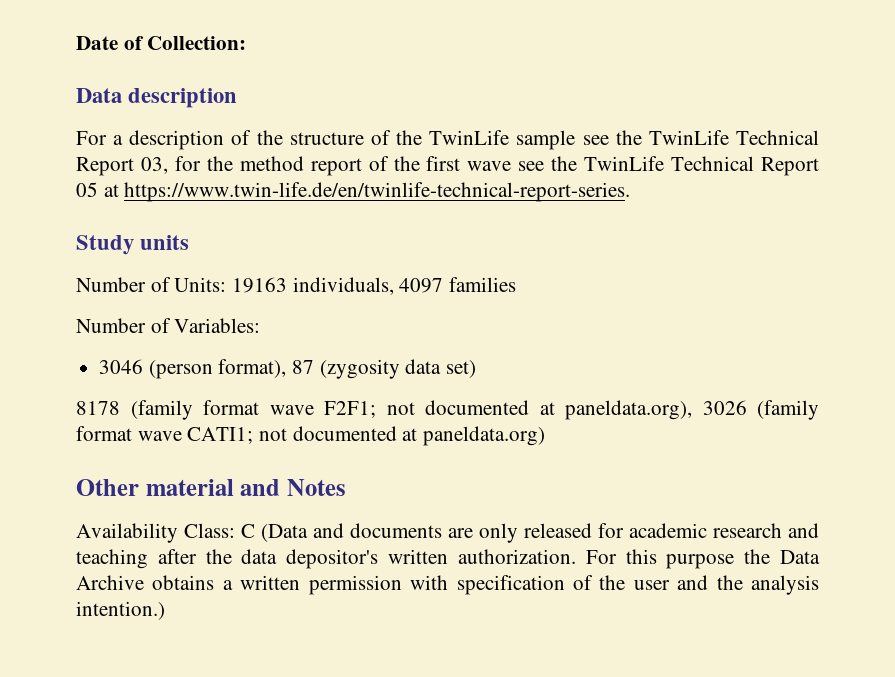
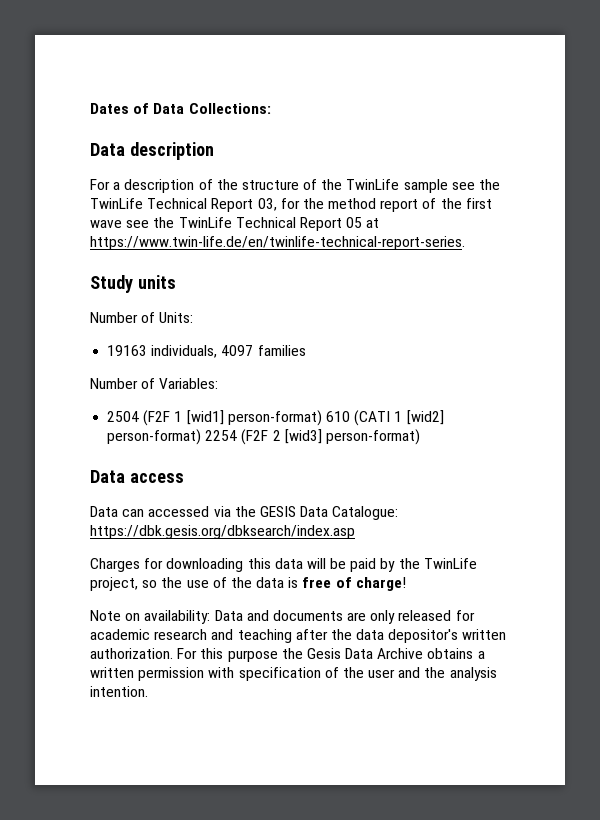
[76,36,247,50] Date of Collection: -> [90,103,271,114] Dates of Data Collections:
(227, 284) none -> (194, 317) //
[99,359,477,379] [76,400,819,420] [76,426,546,446] [76,479,346,496] [76,523,308,543] 3046 (person format), 87 (zygosity data set) // 8178 (family format wave F2F1; not documented at paneldata.org), 3026 (family format wave CATI1; not documented at paneldata.org) // Other material and Notes // Availability Class: C (Data -> [107,410,444,426] [107,429,420,445] [90,470,184,483] [90,506,399,520] [90,525,355,539] [90,558,477,572] [90,577,406,591] [90,610,243,624] 2504 (F2F 1 [wid1] person-format) 610 (CATI 1 [wid2] person-format) 2254 (F2F 2 [wid3] person-format) // Data access // Data can accessed via the GESIS Data Catalogue: https://dbk.gesis.org/dbksearch/index.asp // Charges for downloading this data will be paid by the TwinLife project, so the use of the data is free of charge! // Note on availability: Data
(771, 556) none -> [306,648,341,659] Gesis
[76,601,165,620] intention.) -> [90,686,148,697] intention.

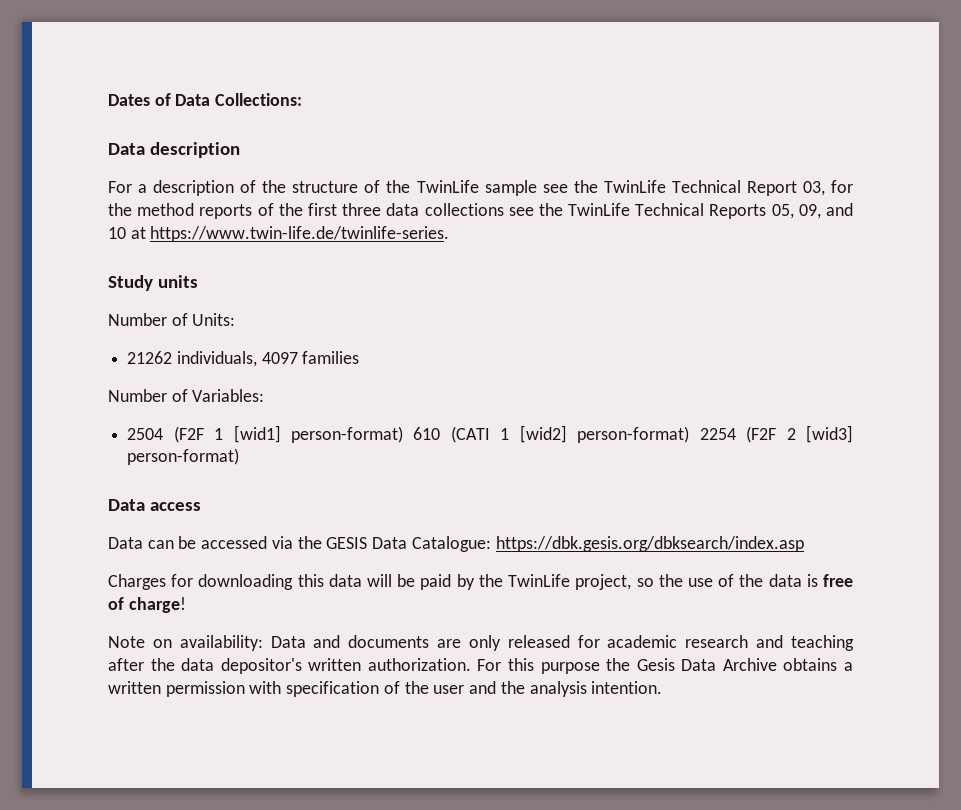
[380,199,419,212] report -> [199,204,253,219] reports
[90,217,380,231] [90,236,465,250] wave see the TwinLife Technical Report 05 at https://www.twin-life.de/en/twinlife-technical-report-series. -> [342,203,853,219] [108,226,450,242] three data collections see the TwinLife Technical Reports 05, 09, and 10 at https://www.twin-life.de/twinlife-series.
[107,345,148,356] 19163 -> [127,351,173,364] 21262
(145, 513) none -> [178,536,197,549] be

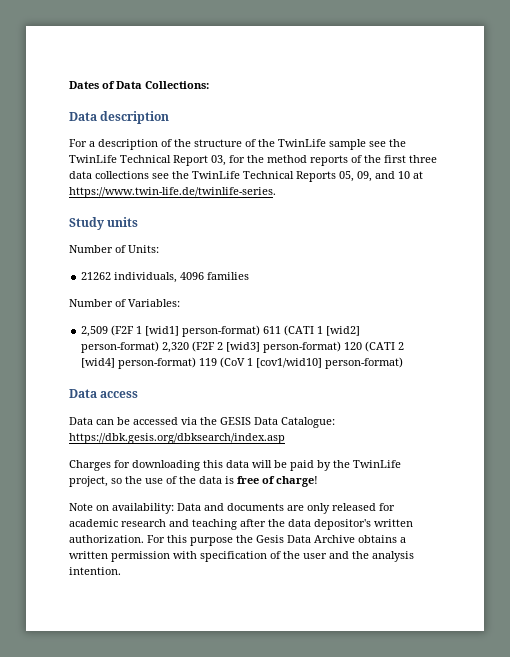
[261,352,298,364] 4097 -> [180,272,205,280] 4096
[127,428,164,440] 2504 -> [81,326,109,337] 2,509
[413,427,441,440] 610 -> [263,326,282,334] 611
[699,428,736,440] 2254 -> [162,342,190,353] 2,320
(240, 456) none -> [344,341,405,352] [81,357,404,369] 120 (CATI 2 [wid4] person-format) 119 (CoV 1 [cov1/wid10] person-format)

